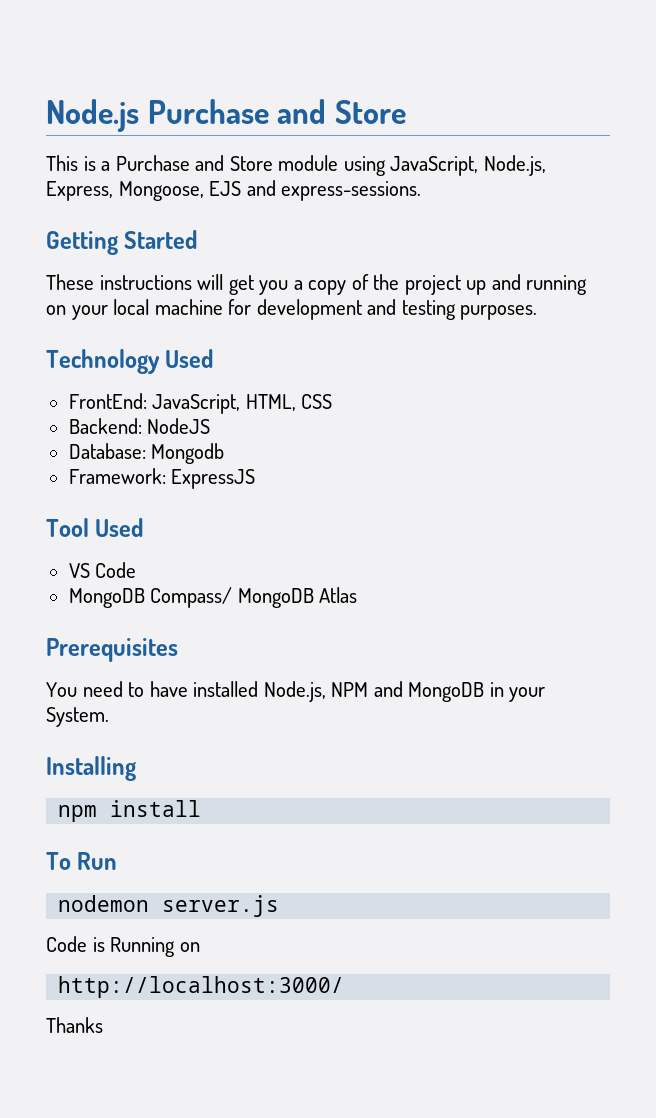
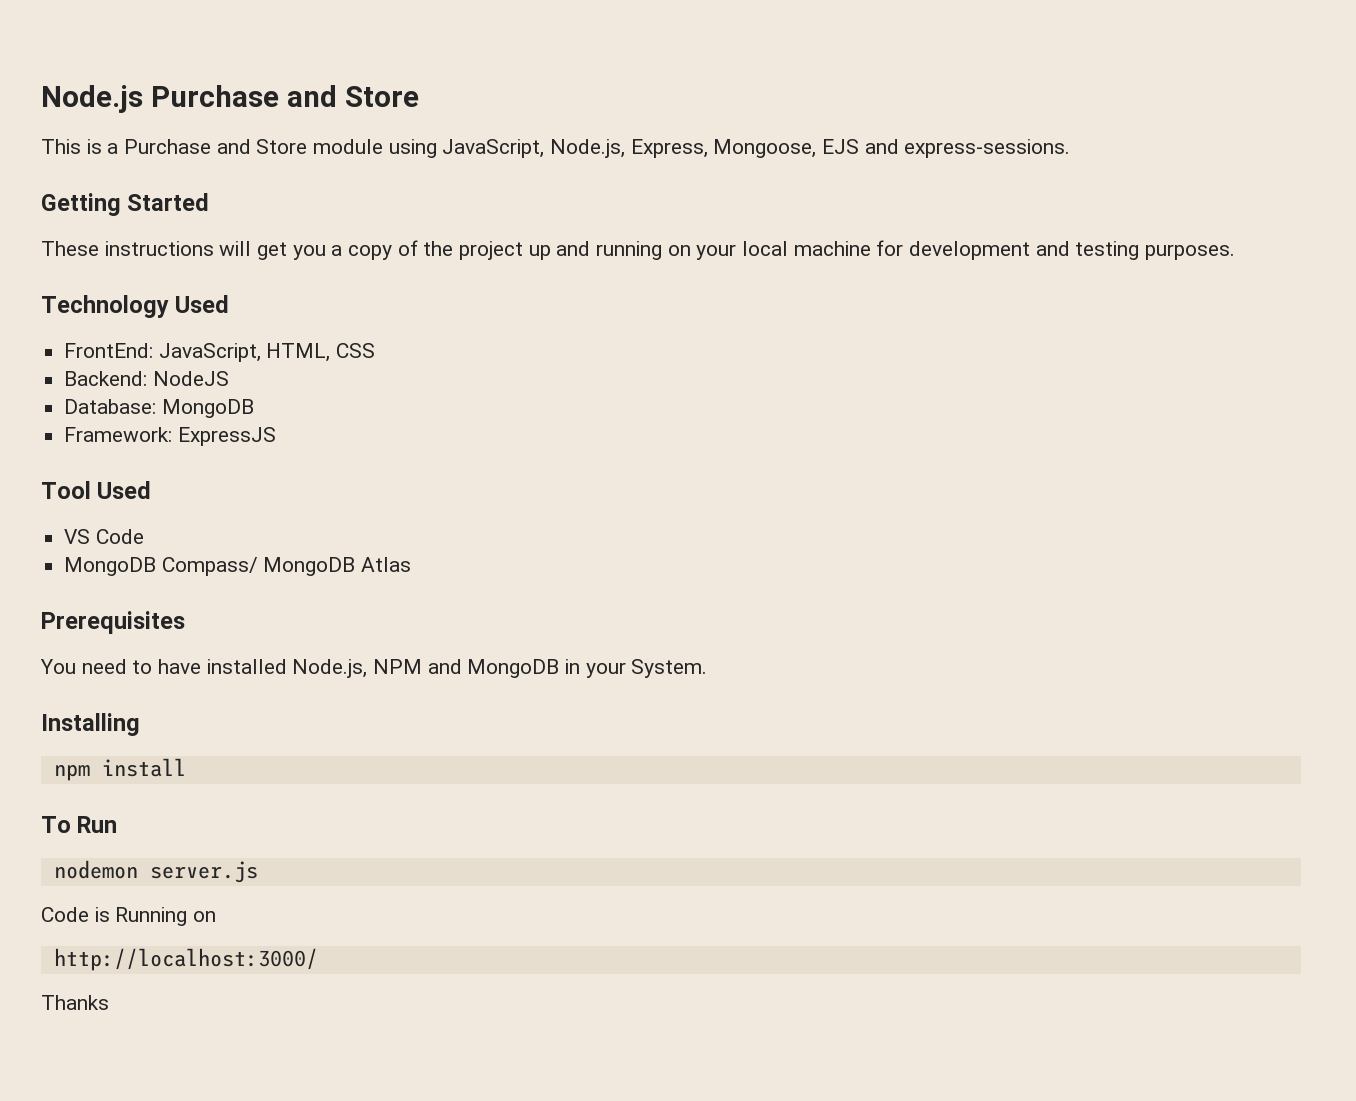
[151,443,225,464] Mongodb -> [161,399,254,418] MongoDB

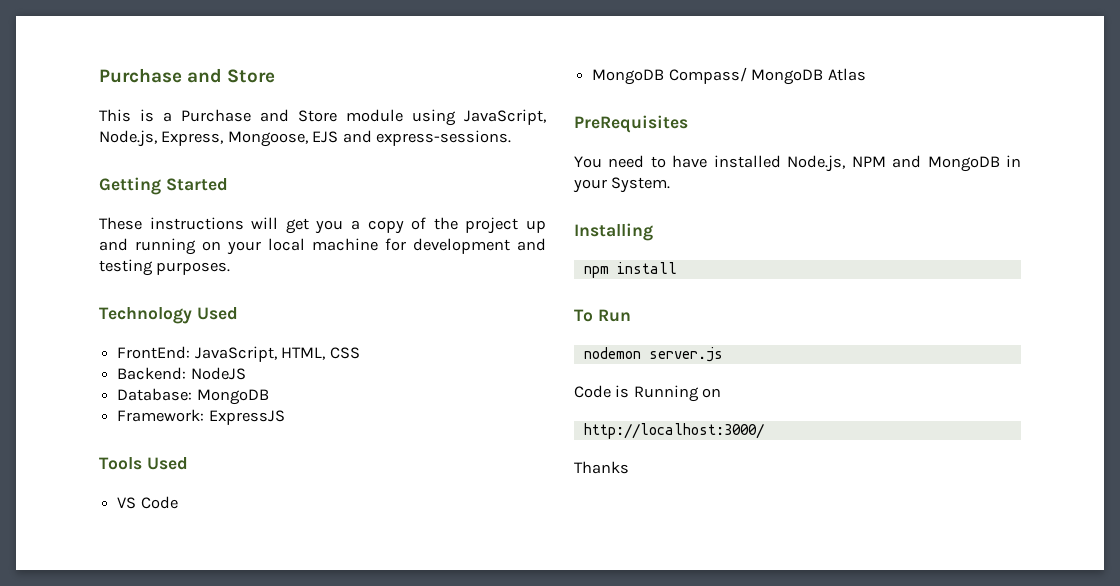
[41,85,143,113] Node.js -> (99, 75) none
[41,481,91,499] Tool -> [99,457,142,470] Tools
[41,611,185,634] Prerequisites -> [574,115,688,133] PreRequisites

